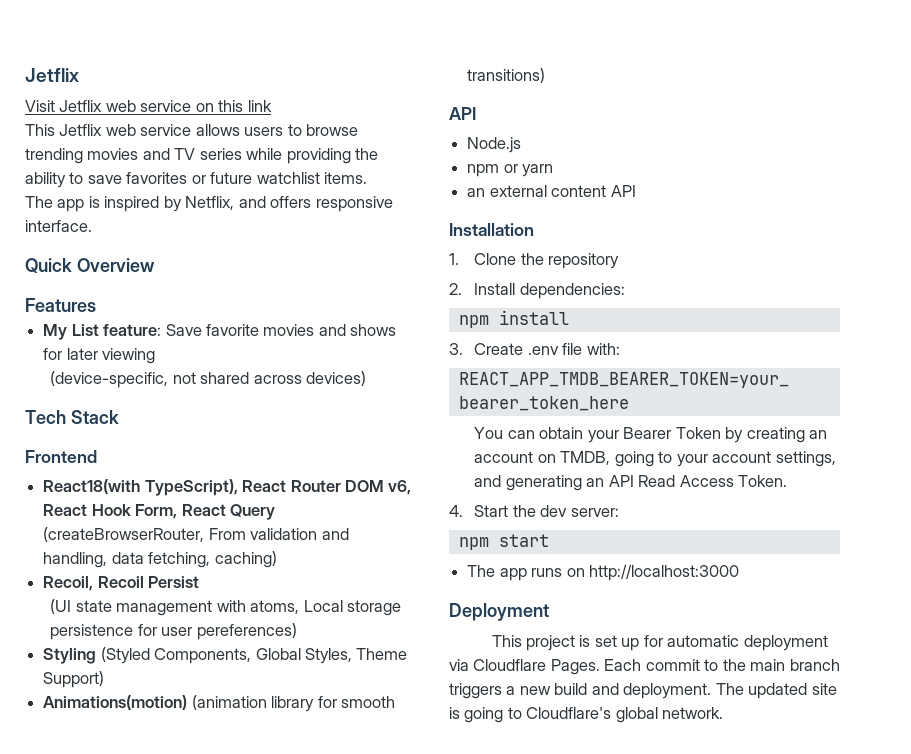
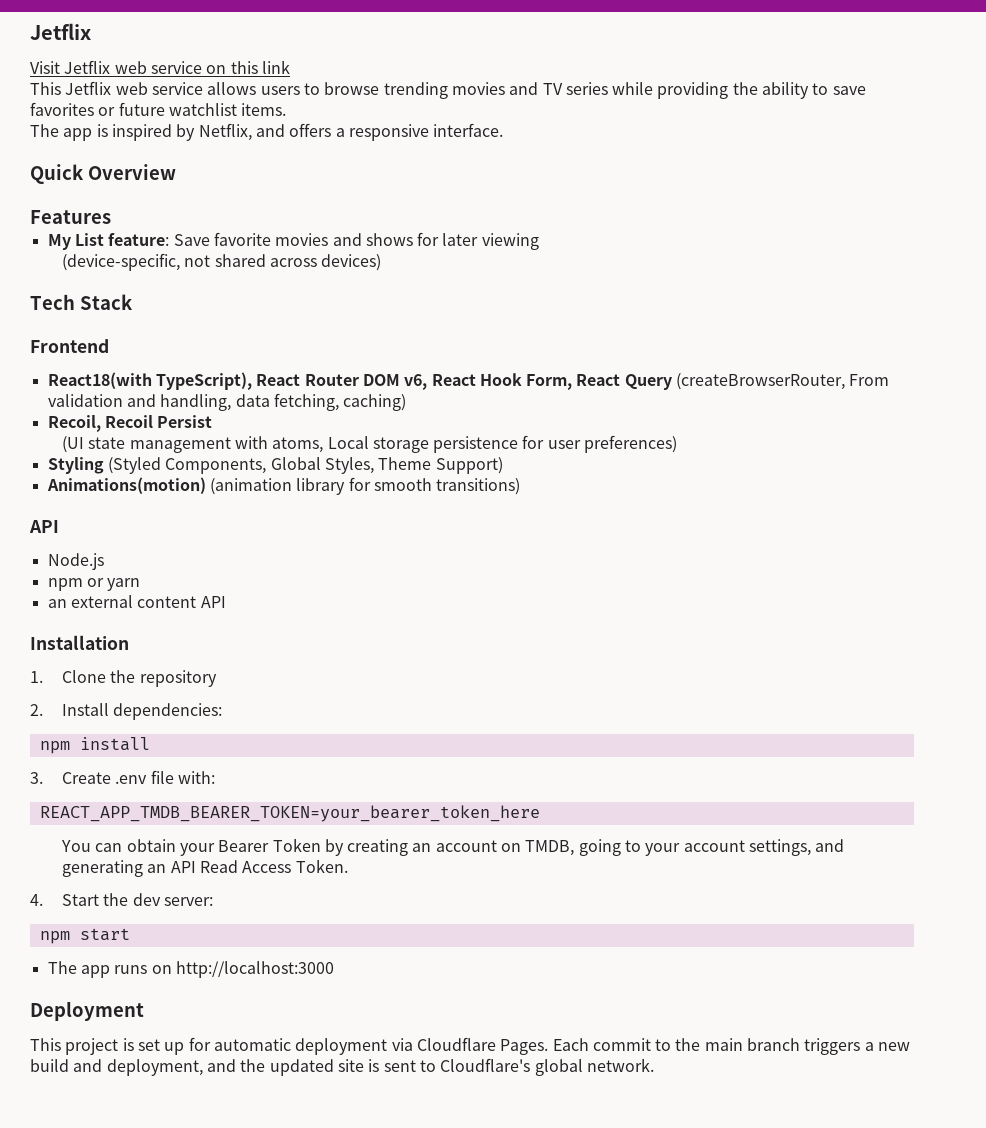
(312, 202) none -> [335,128,345,137] a
[196,623,297,640] pereferences) -> [584,435,678,453] preferences)
[623,683,744,699] deployment. The -> [106,1059,266,1076] deployment, and the
[464,707,504,723] going -> [383,1060,416,1072] sent

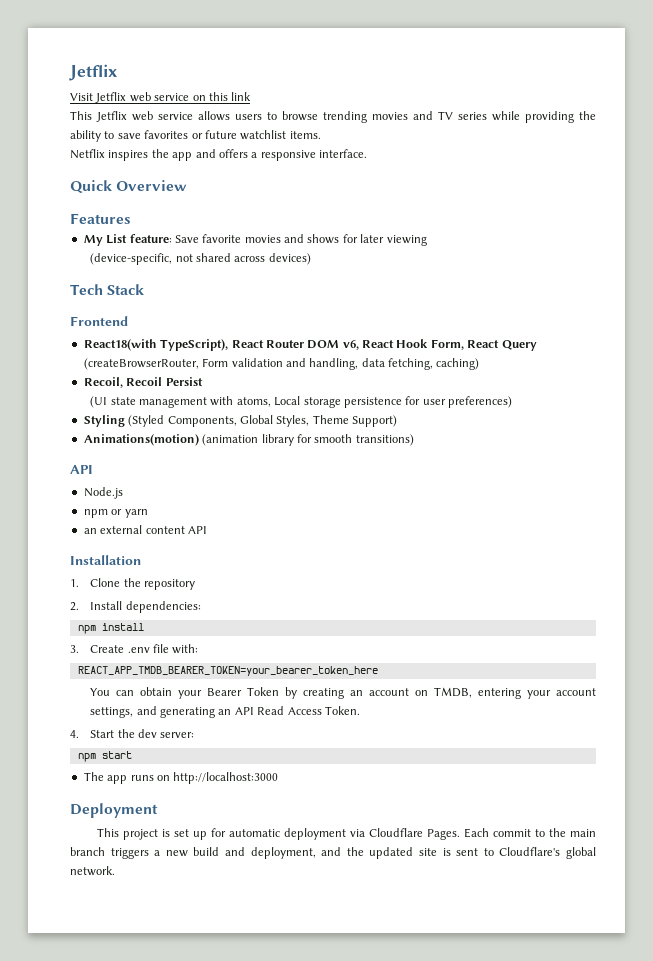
[30,123,252,141] The app is inspired by Netflix, -> [70,149,193,161] Netflix inspires the app
[849,374,890,386] From -> [202,358,229,367] Form
[578,839,642,856] going to -> [478,688,522,699] entering

